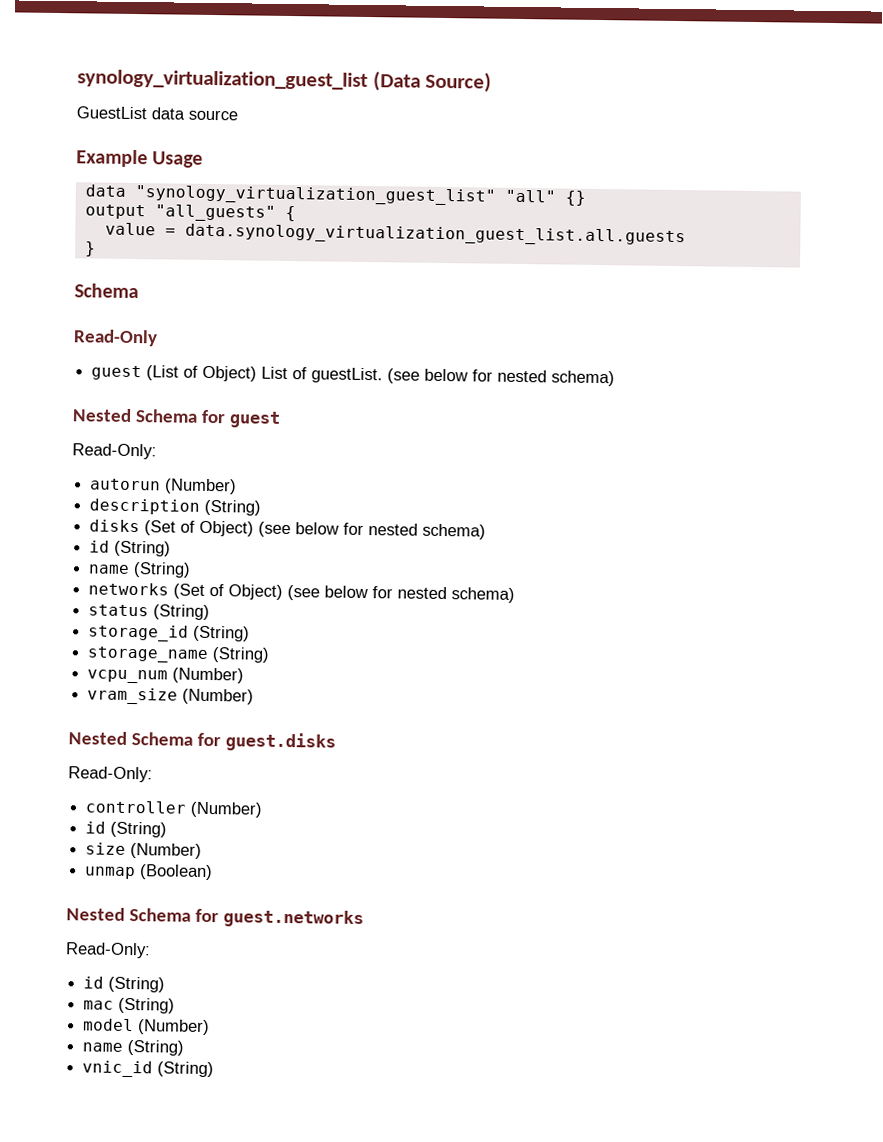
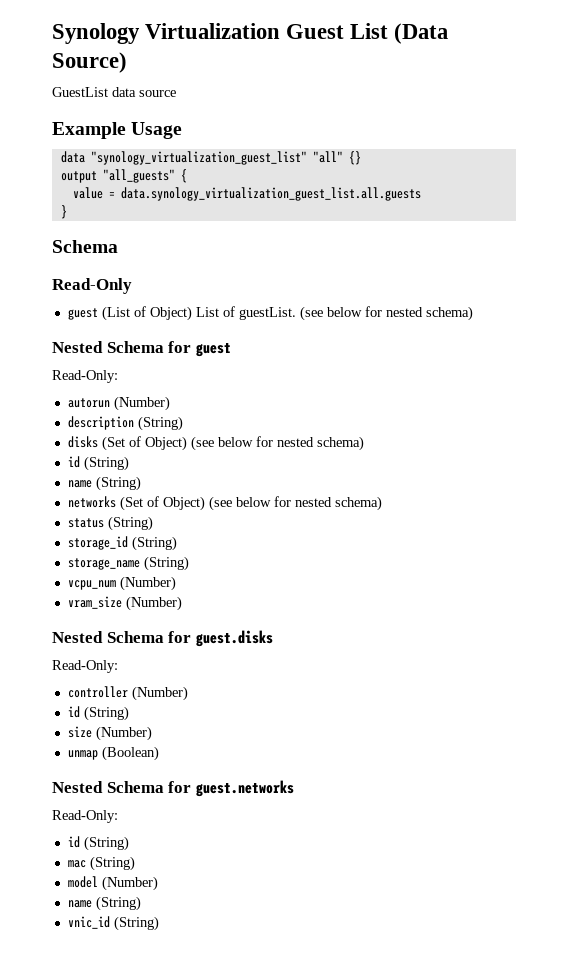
[77,69,368,91] synology_virtualization_guest_list -> [52,23,389,44] Synology Virtualization Guest List

